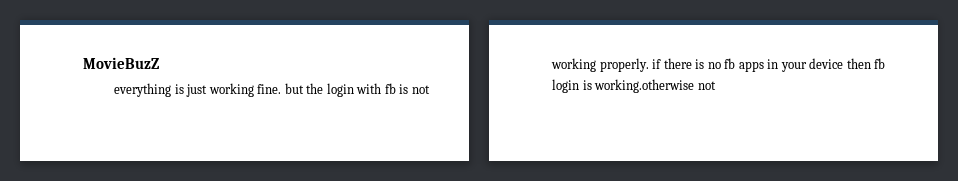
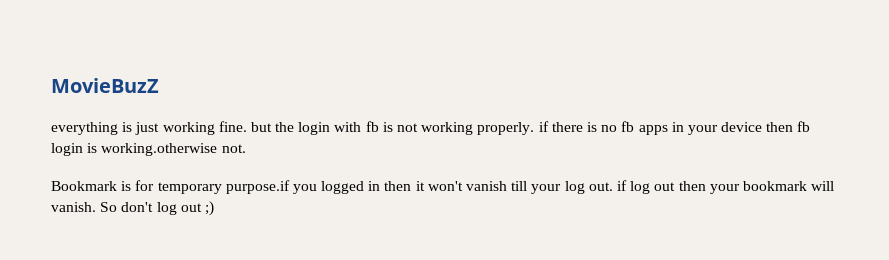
[697,81,716,90] not -> [221,144,246,153] [51,180,835,194] [51,201,214,216] not. // Bookmark is for temporary purpose.if you logged in then it won't vanish till your log out. if log out then your bookmark will vanish. So don't log out ;)

